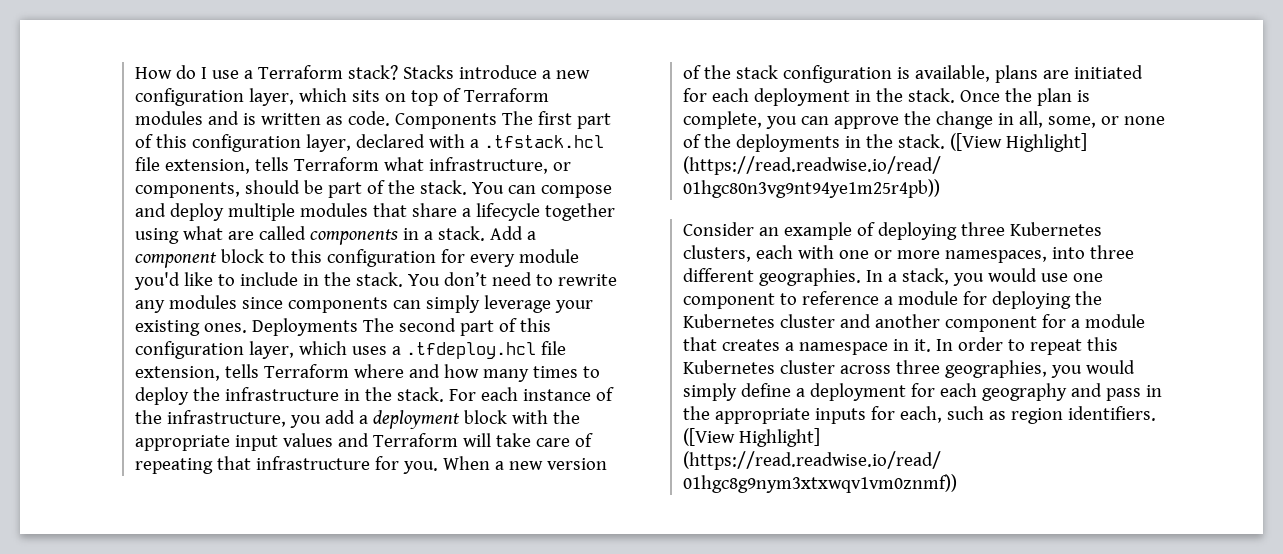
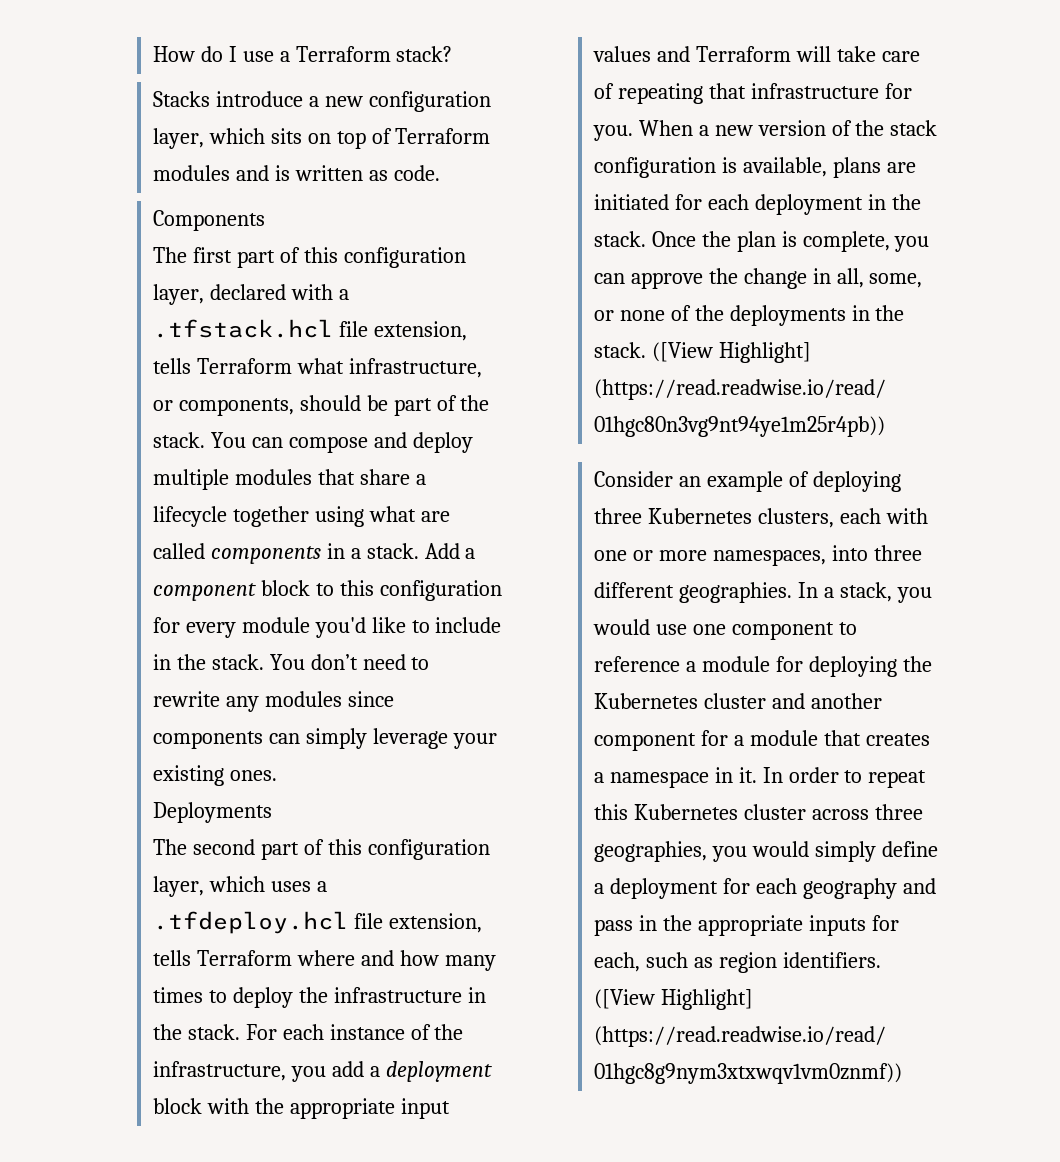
(398, 72) none -> (453, 54) //
(390, 118) none -> (440, 173) //
(497, 121) none -> (265, 220) //
(247, 328) none -> (277, 775) //
(358, 327) none -> (272, 812) //

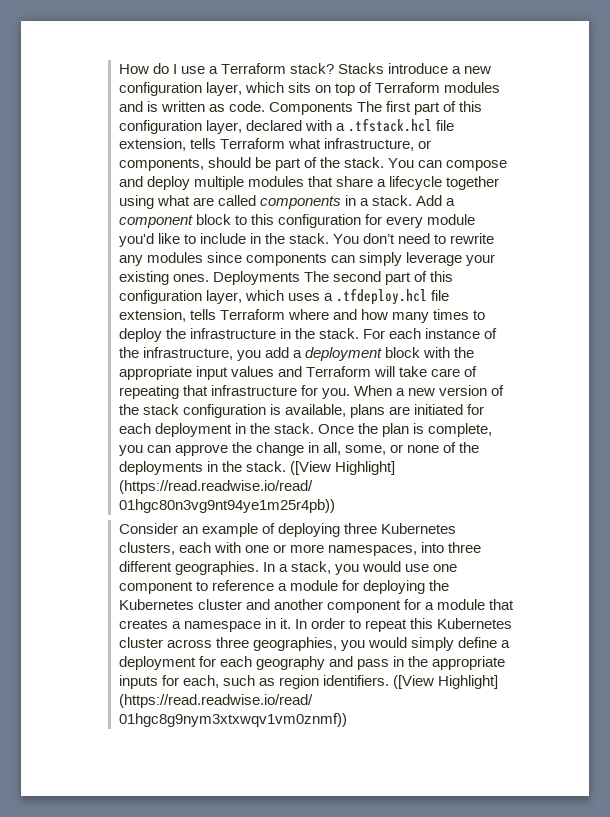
(453, 54) // -> (335, 68) none
(440, 173) // -> (266, 106) none
(265, 220) // -> (354, 108) none
(277, 775) // -> (209, 278) none
(272, 812) // -> (301, 278) none

